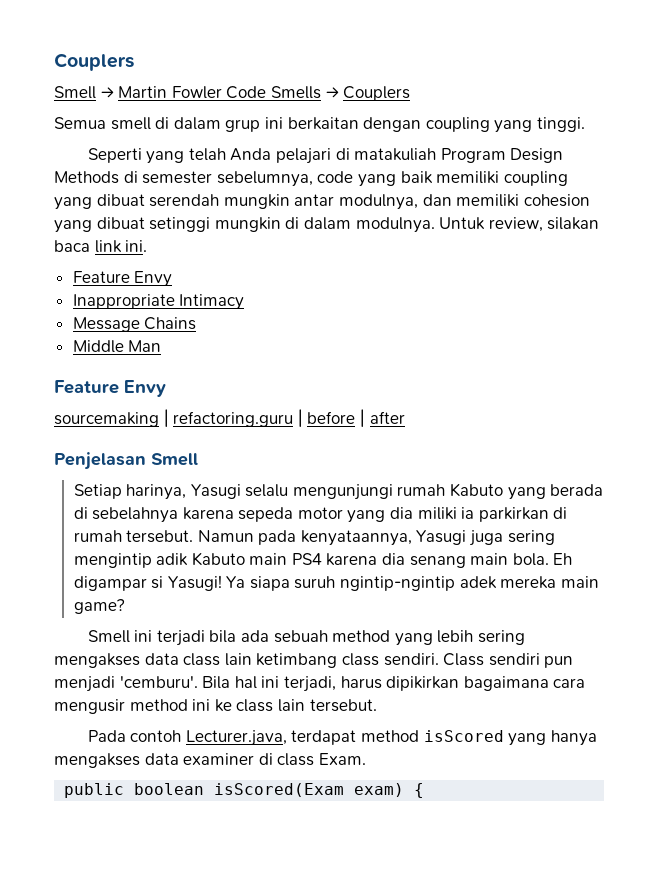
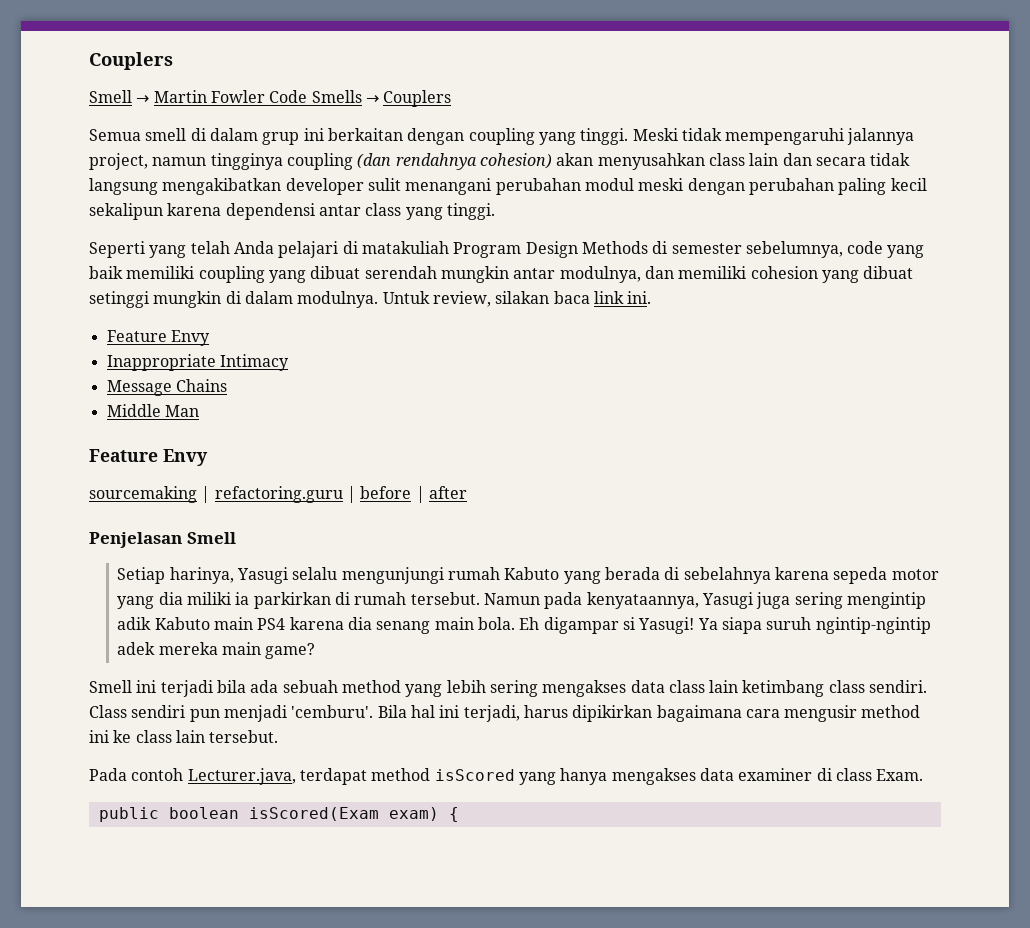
(585, 124) none -> [632,128,915,145] [89,153,911,170] [89,178,927,195] [89,203,495,220] Meski tidak mempengaruhi jalannya project, namun tingginya coupling (dan rendahnya cohesion) akan menyusahkan class lain dan secara tidak langsung mengakibatkan developer sulit menangani perubahan modul meski dengan perubahan paling kecil sekalipun karena dependensi antar class yang tinggi.

